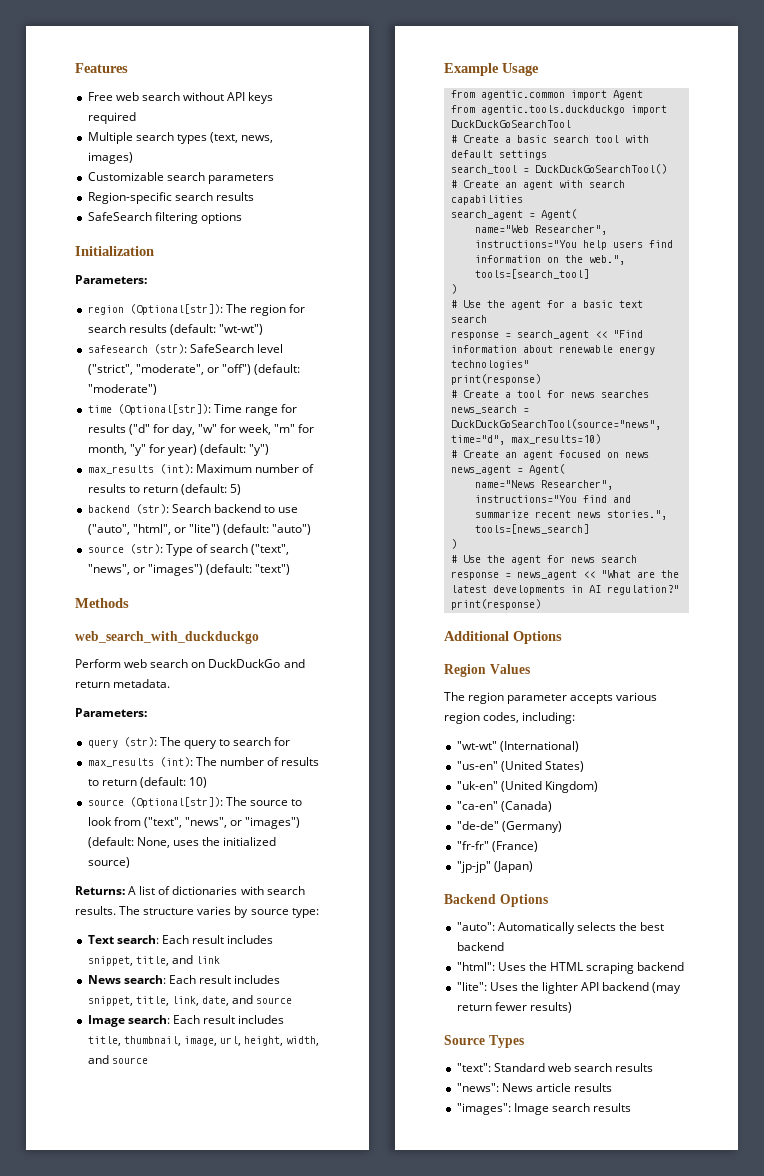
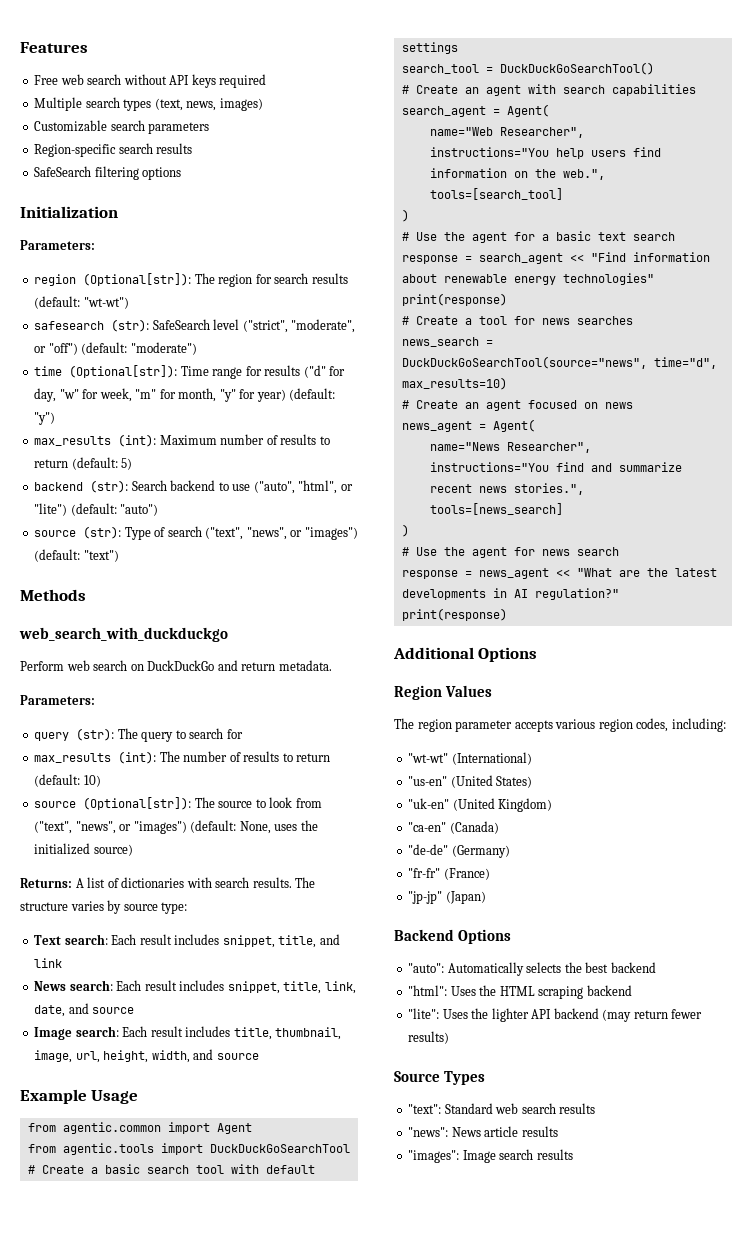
[480,105,625,115] agentic.tools.duckduckgo -> [62,1143,154,1155] agentic.tools

